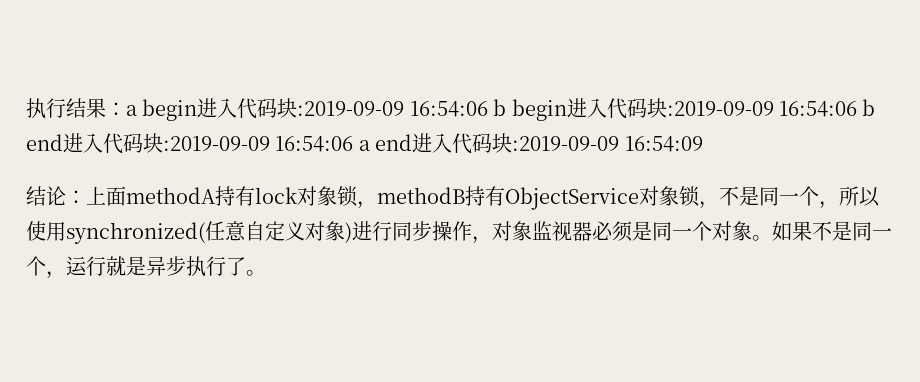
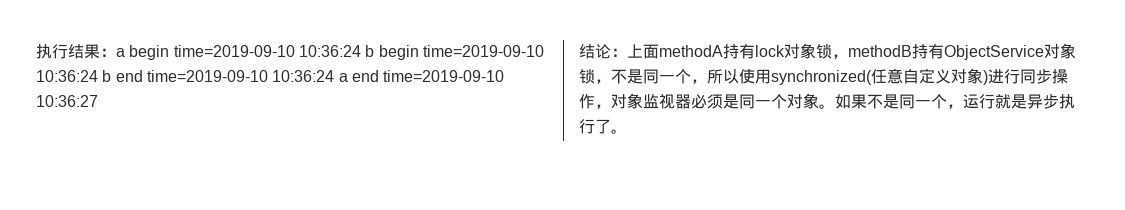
[197,98,876,121] [26,133,703,154] 进入代码块:2019-09-09 16:54:06 b begin进入代码块:2019-09-09 16:54:06 b end进入代码块:2019-09-09 16:54:06 a end进入代码块:2019-09-09 16:54:09 -> [173,45,544,60] [36,70,505,82] [36,95,98,107] time=2019-09-10 10:36:24 b begin time=2019-09-10 10:36:24 b end time=2019-09-10 10:36:24 a end time=2019-09-10 10:36:27

